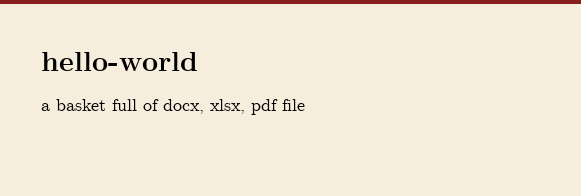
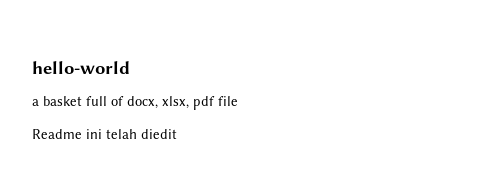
(305, 105) none -> [32,129,177,139] // Readme ini telah diedit

